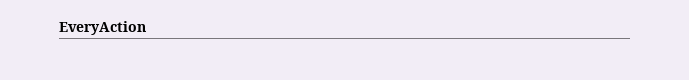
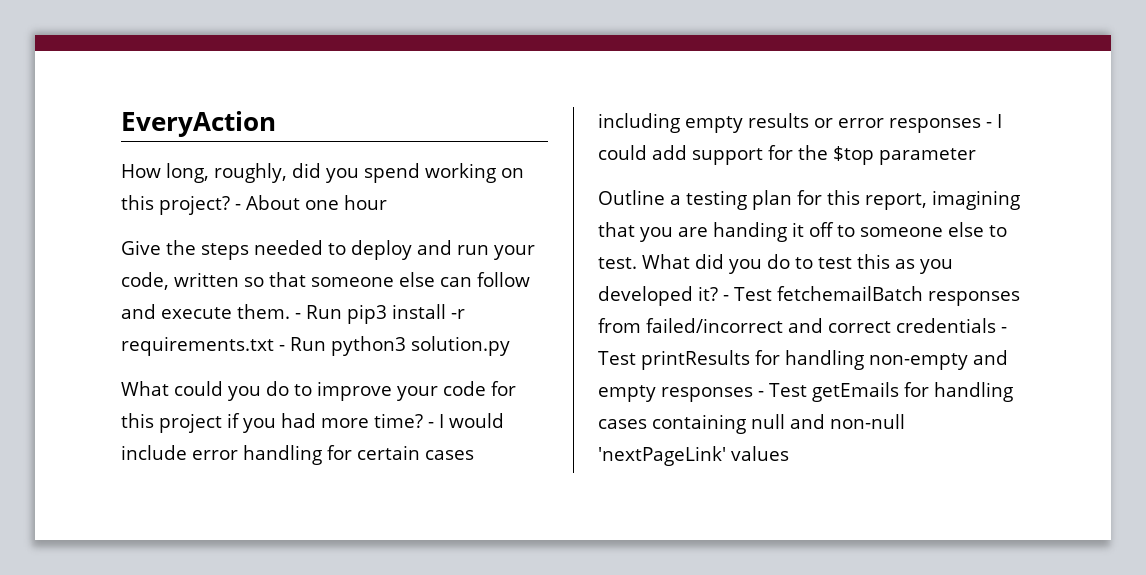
(146, 28) none -> [121,163,524,183] [121,195,387,215] [121,240,535,260] [121,272,530,290] [121,304,465,324] [121,336,510,356] [121,381,516,401] [121,413,504,433] [121,445,474,465] [598,113,1002,133] [598,145,976,165] [598,190,1020,210] [598,222,1007,242] [598,254,953,274] [598,286,1020,306] [598,318,1007,333] [598,350,1008,370] [598,382,1013,402] [598,414,905,434] [598,446,789,466] // How long, roughly, did you spend working on this project? - About one hour // Give the steps needed to deploy and run your code, written so that someone else can follow and execute them. - Run pip3 install -r requirements.txt - Run python3 solution.py // What could you do to improve your code for this project if you had more time? - I would include error handling for certain cases including empty results or error responses - I could add support for the $top parameter // Outline a testing plan for this report, imagining that you are handing it off to someone else to test. What did you do to test this as you developed it? - Test fetchemailBatch responses from failed/incorrect and correct credentials - Test printResults for handling non-empty and empty responses - Test getEmails for handling cases containing null and non-null 'nextPageLink' values

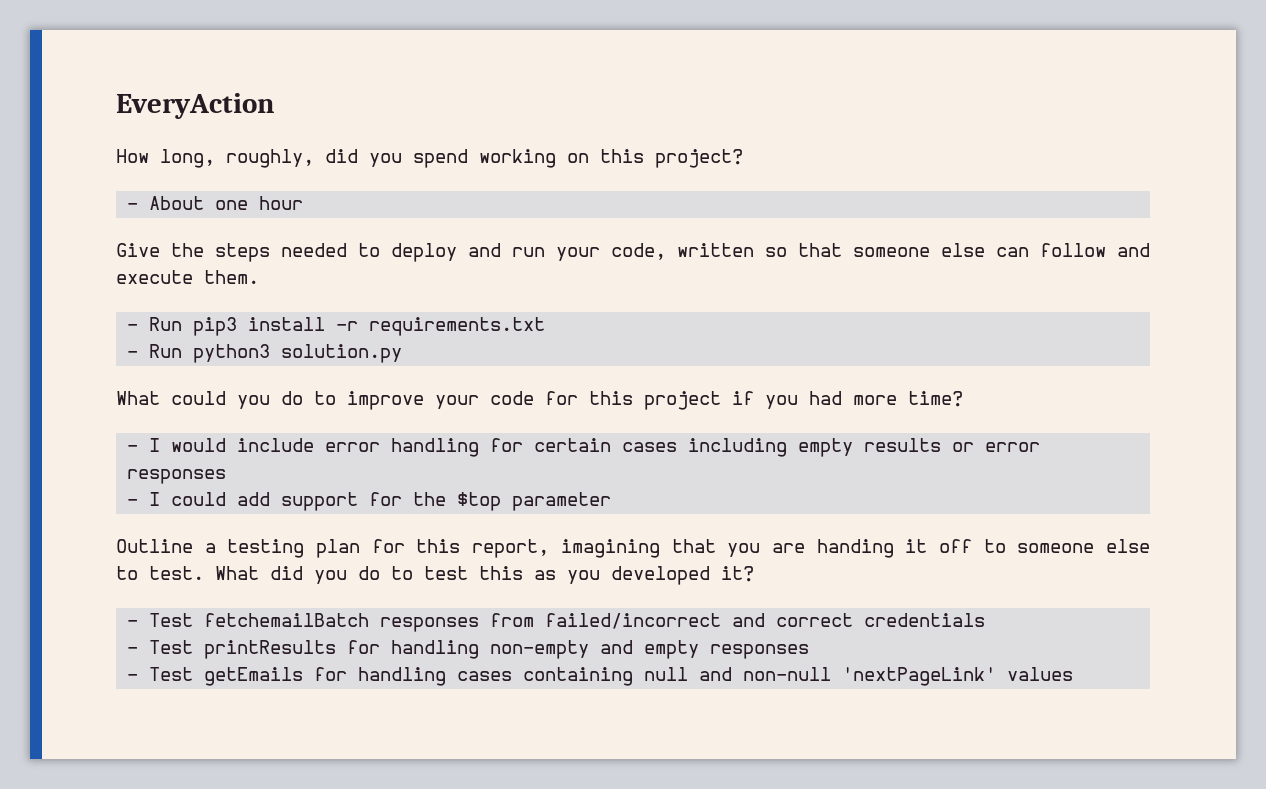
(230, 205) none -> (743, 158) //
(290, 311) none -> (259, 277) //
(274, 346) none -> (546, 326) //
(423, 420) none -> (963, 399) //
(981, 125) none -> (227, 476) //
(718, 293) none -> (754, 574) //
(996, 325) none -> (986, 620) //
(753, 394) none -> (810, 651) //

